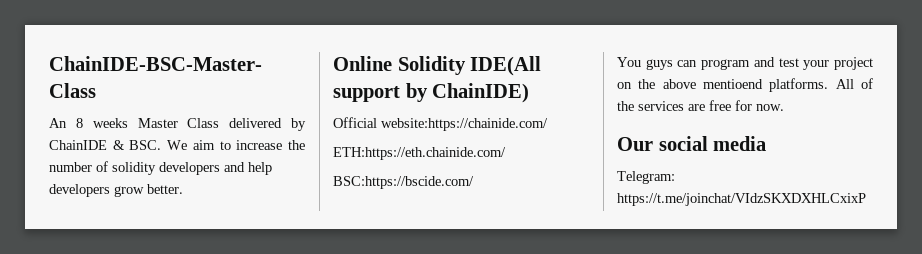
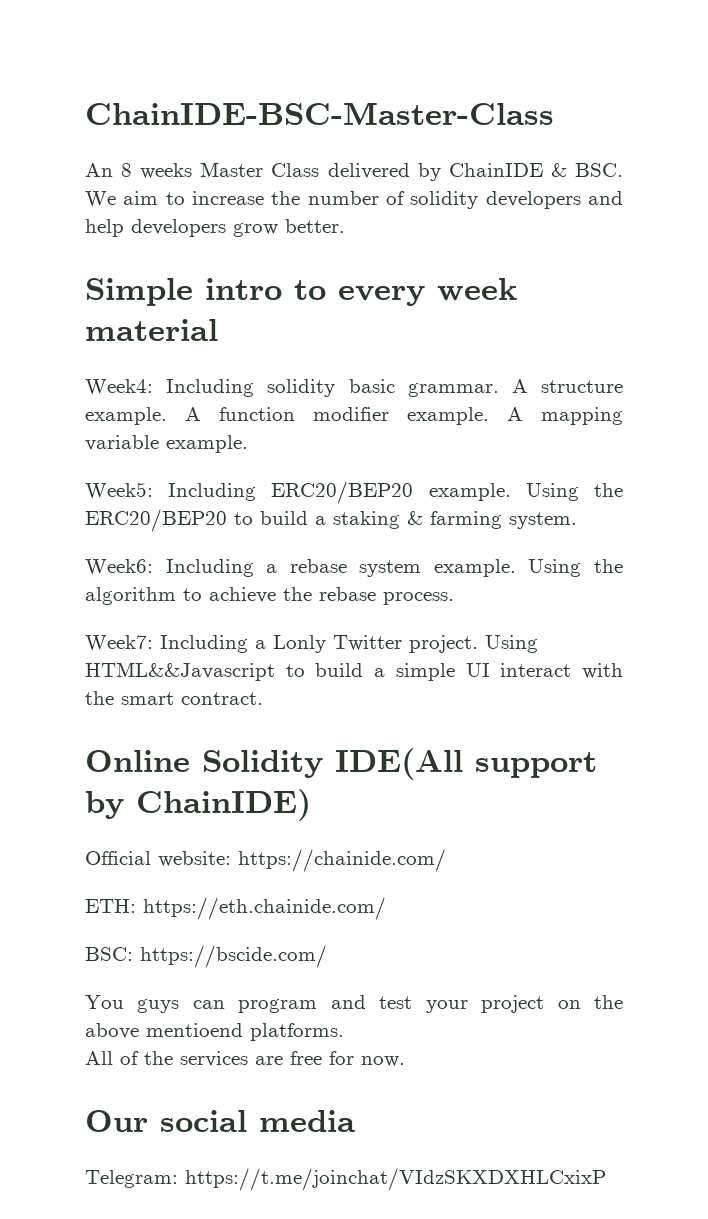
(183, 189) none -> [85,278,517,306] [85,319,218,341] [85,379,623,397] [85,407,623,425] [85,435,248,453] [85,481,623,504] [85,509,577,532] [85,559,623,577] [85,587,454,605] [85,635,538,653] [85,662,623,681] [85,691,263,705] // Simple intro to every week material // Week4: Including solidity basic grammar. A structure example. A function modifier example. A mapping variable example. // Week5: Including ERC20/BEP20 example. Using the ERC20/BEP20 to build a staking & farming system. // Week6: Including a rebase system example. Using the algorithm to achieve the rebase process. // Week7: Including a Lonly Twitter project. Using HTML&&Javascript to build a simple UI interact with the smart contract.
[381,118,548,131] [333,147,506,160] [333,176,474,189] website:https://chainide.com/ // ETH:https://eth.chainide.com/ // BSC:https://bscide.com/ -> [158,849,446,872] [85,897,386,920] [85,945,327,968] website: https://chainide.com/ // ETH: https://eth.chainide.com/ // BSC: https://bscide.com/
(829, 85) none -> (344, 1032) //

